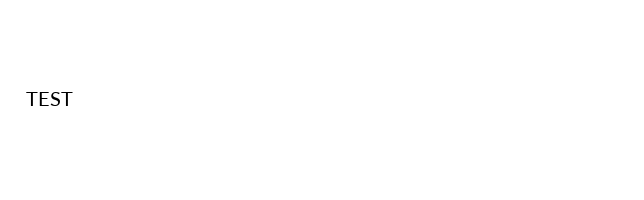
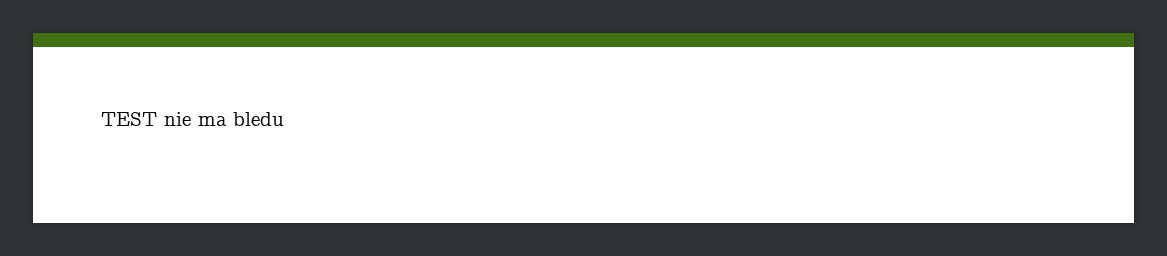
(73, 99) none -> [164,112,284,126] nie ma bledu

